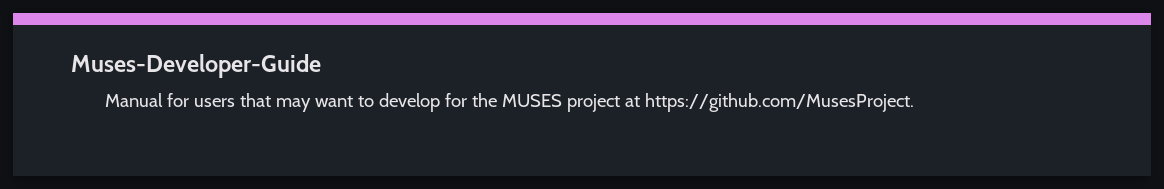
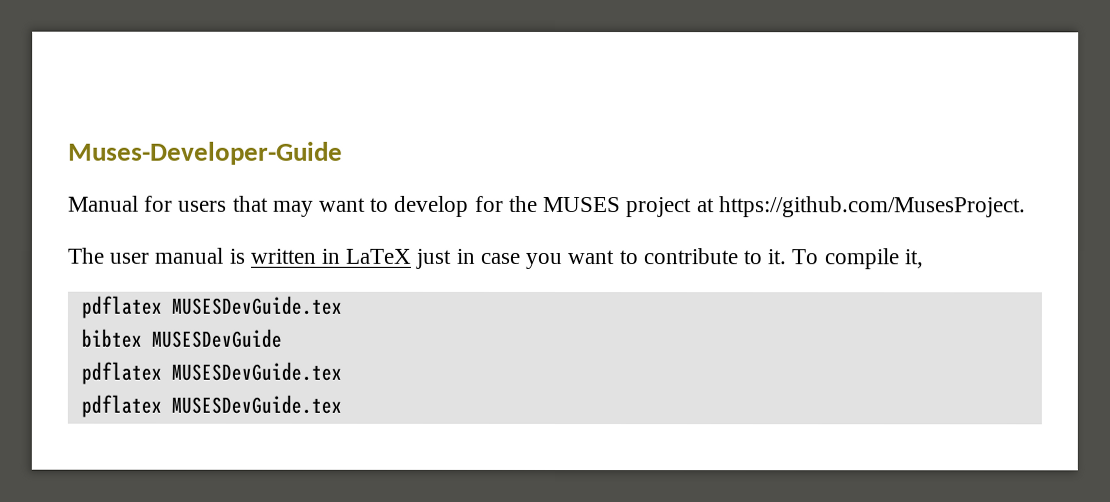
(915, 102) none -> [67,247,924,270] [80,295,342,319] [80,328,282,348] [80,361,342,385] [80,394,342,418] // The user manual is written in LaTeX just in case you want to contribute to it. To compile it, // pdflatex MUSESDevGuide.tex // bibtex MUSESDevGuide // pdflatex MUSESDevGuide.tex // pdflatex MUSESDevGuide.tex

